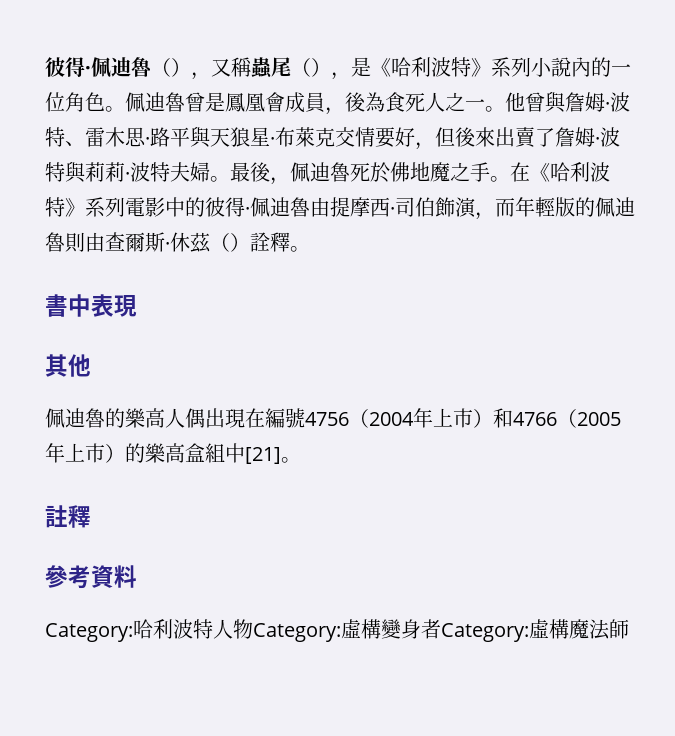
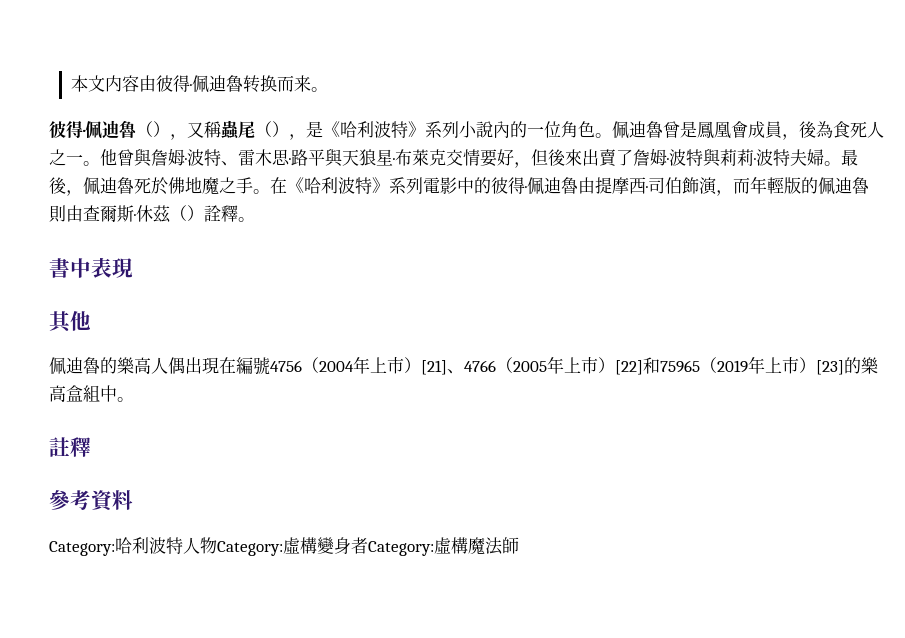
(45, 67) none -> [71,75,329,93] 本文内容由彼得·佩迪魯转换而来。 //
[493,408,513,428] 和 -> [421,360,464,375] [21]、
(125, 453) none -> [615,356,844,375] [22]和75965（2019年上市）[23]
[245,447,281,464] [21] -> (117, 393) none

